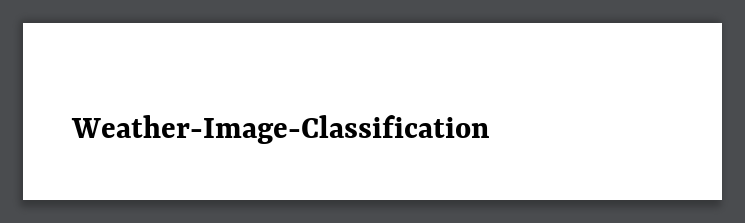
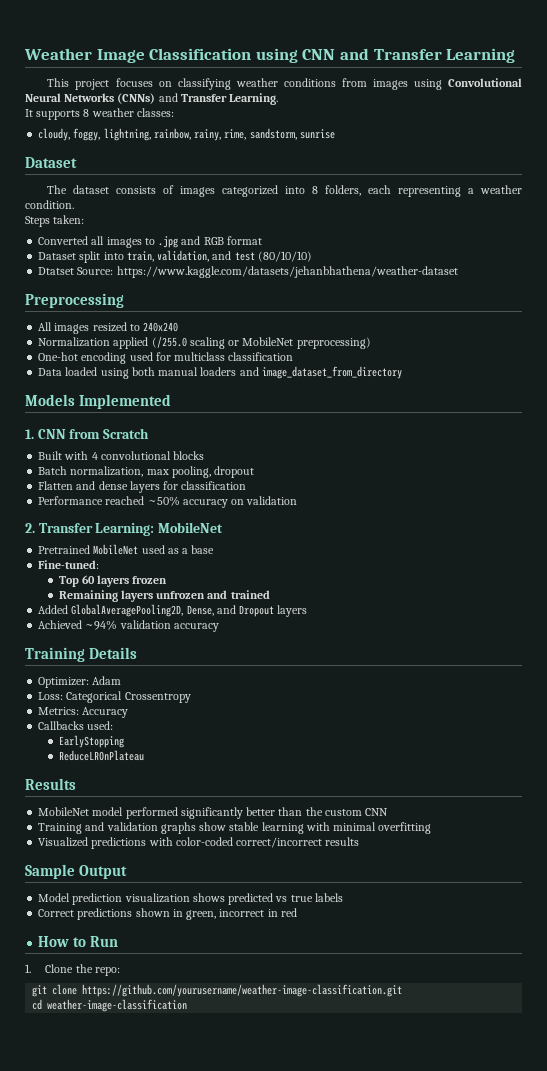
[71,115,490,144] Weather-Image-Classification -> [24,48,516,63] [47,78,522,90] [25,93,279,105] [25,108,174,120] [38,128,335,141] [25,157,77,168] [47,185,522,197] [25,200,74,209] [25,215,85,227] [38,236,262,248] [38,250,312,263] [38,266,458,278] [25,293,124,308] [38,322,179,334] [38,336,371,349] [38,352,294,364] [38,366,402,379] [25,394,172,409] [25,428,149,439] [38,451,205,460] [38,466,255,478] [38,481,247,493] [38,496,298,508] [25,522,223,536] [38,544,215,555] [38,560,100,569] [58,575,168,587] [58,590,270,602] [38,604,308,617] [38,620,219,632] [25,647,138,662] [38,676,122,688] [38,691,191,703] [38,707,129,718] [38,721,114,730] [58,735,124,748] [58,750,144,761] [25,778,76,790] [38,807,389,819] [38,822,432,834] [38,837,360,849] [25,864,128,879] [38,893,343,905] [38,908,297,920] [38,936,119,947] [25,964,120,976] [32,984,403,997] [32,999,188,1012] Weather Image Classification using CNN and Transfer Learning // This project focuses on classifying weather conditions from images using Convolutional Neural Networks (CNNs) and Transfer Learning. // It supports 8 weather classes: // cloudy, foggy, lightning, rainbow, rainy, rime, sandstorm, sunrise // Dataset // The dataset consists of images categorized into 8 folders, each representing a weather condition. // Steps taken: // Converted all images to .jpg and RGB format // Dataset split into train, validation, and test (80/10/10) // Dtatset Source: https://www.kaggle.com/datasets/jehanbhathena/weather-dataset // Preprocessing // All images resized to 240x240 // Normalization applied (/255.0 scaling or MobileNet preprocessing) // One-hot encoding used for multiclass classification // Data loaded using both manual loaders and image_dataset_from_directory // Models Implemented // 1. CNN from Scratch // Built with 4 convolutional blocks // Batch normalization, max pooling, dropout // Flatten and dense layers for classification // Performance reached ~50% accuracy on validation // 2. Transfer Learning: MobileNet // Pretrained MobileNet used as a base // Fine-tuned: // Top 60 layers frozen // Remaining layers unfrozen and trained // Added GlobalAveragePooling2D, Dense, and Dropout layers // Achieved ~94% validation accuracy // Training Details // Optimizer: Adam // Loss: Categorical Crossentropy // Metrics: Accuracy // Callbacks used: // EarlyStopping // ReduceLROnPlateau // Results // MobileNet model performed significantly better than the custom CNN // Training and validation graphs show stable learning with minimal overfitting // Visualized predictions with color-coded correct/incorrect results // Sample Output // Model prediction visualization shows predicted vs true labels // Correct predictions shown in green, incorrect in red // How to Run // 1. Clone the repo: // git clone https://github.com/yourusername/weather-image-classification.git // cd weather-image-classification

